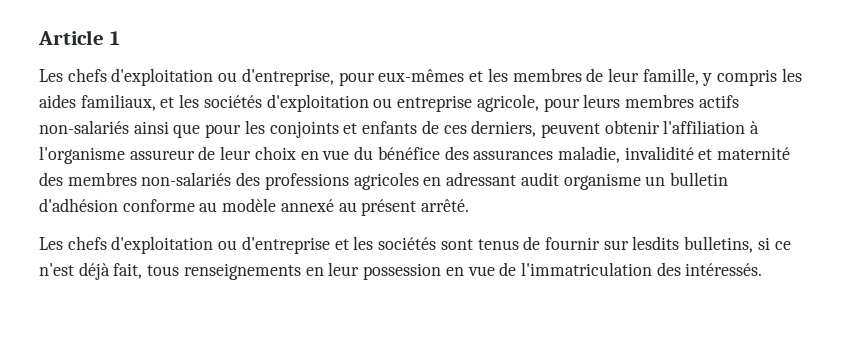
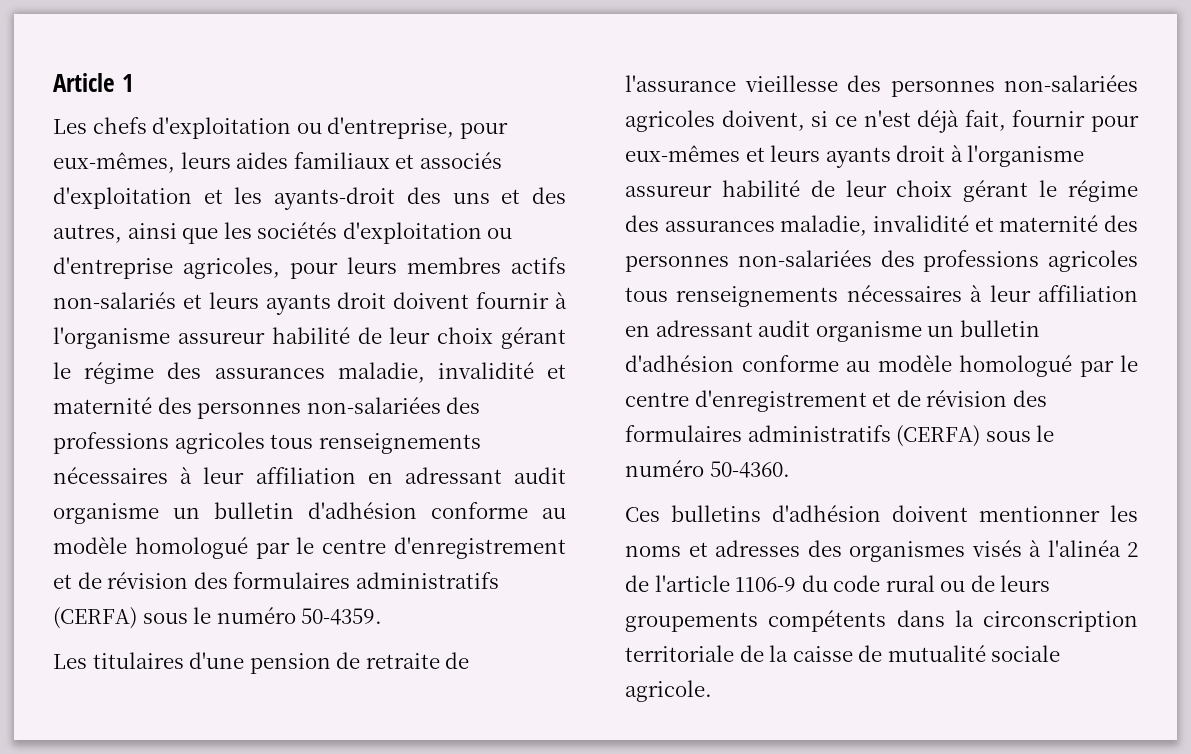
[378,68,802,86] [39,94,175,111] eux-mêmes et les membres de leur famille, y compris les aides familiaux, et -> [53,152,502,173] [53,187,566,210] [53,223,219,244] eux-mêmes, leurs aides familiaux et associés d'exploitation et les ayants-droit des uns et des autres, ainsi que
[397,94,539,112] entreprise agricole, -> [53,257,280,279] d'entreprise agricoles,
[133,120,760,138] [39,146,791,164] [39,172,419,190] ainsi que pour les conjoints et enfants de ces derniers, peuvent obtenir l'affiliation à l'organisme assureur de leur choix en vue du bénéfice des assurances maladie, invalidité et maternité des membres non-salariés des professions agricoles -> [182,292,567,315] [53,327,566,349] [53,362,566,384] [53,397,481,419] [53,432,481,454] [53,467,356,484] et leurs ayants droit doivent fournir à l'organisme assureur habilité de leur choix gérant le régime des assurances maladie, invalidité et maternité des personnes non-salariées des professions agricoles tous renseignements nécessaires à leur affiliation
[280,199,470,216] [39,236,754,254] annexé au présent arrêté. // Les chefs d'exploitation ou d'entreprise et les sociétés sont tenus de fournir sur lesdits bulletins, -> [134,537,566,559] [53,572,499,589] [53,607,383,629] [53,652,470,674] [625,75,1138,97] [625,110,805,132] homologué par le centre d'enregistrement et de révision des formulaires administratifs (CERFA) sous le numéro 50-4359. // Les titulaires d'une pension de retraite de l'assurance vieillesse des personnes non-salariées agricoles doivent,
[147,262,763,280] tous renseignements en leur possession en vue de l'immatriculation des intéressés. -> [1012,110,1139,132] [625,145,1085,168] [625,180,1138,202] [625,215,1138,236] [625,250,1138,272] [625,285,1138,307] [625,320,1040,342] [625,355,1138,377] [625,390,1047,412] [625,425,1055,447] [625,460,790,478] [625,505,1138,522] [625,540,1138,562] [625,575,1051,592] [625,610,1138,632] [625,645,1061,662] [625,680,712,702] fournir pour eux-mêmes et leurs ayants droit à l'organisme assureur habilité de leur choix gérant le régime des assurances maladie, invalidité et maternité des personnes non-salariées des professions agricoles tous renseignements nécessaires à leur affiliation en adressant audit organisme un bulletin d'adhésion conforme au modèle homologué par le centre d'enregistrement et de révision des formulaires administratifs (CERFA) sous le numéro 50-4360. // Ces bulletins d'adhésion doivent mentionner les noms et adresses des organismes visés à l'alinéa 2 de l'article 1106-9 du code rural ou de leurs groupements compétents dans la circonscription territoriale de la caisse de mutualité sociale agricole.

